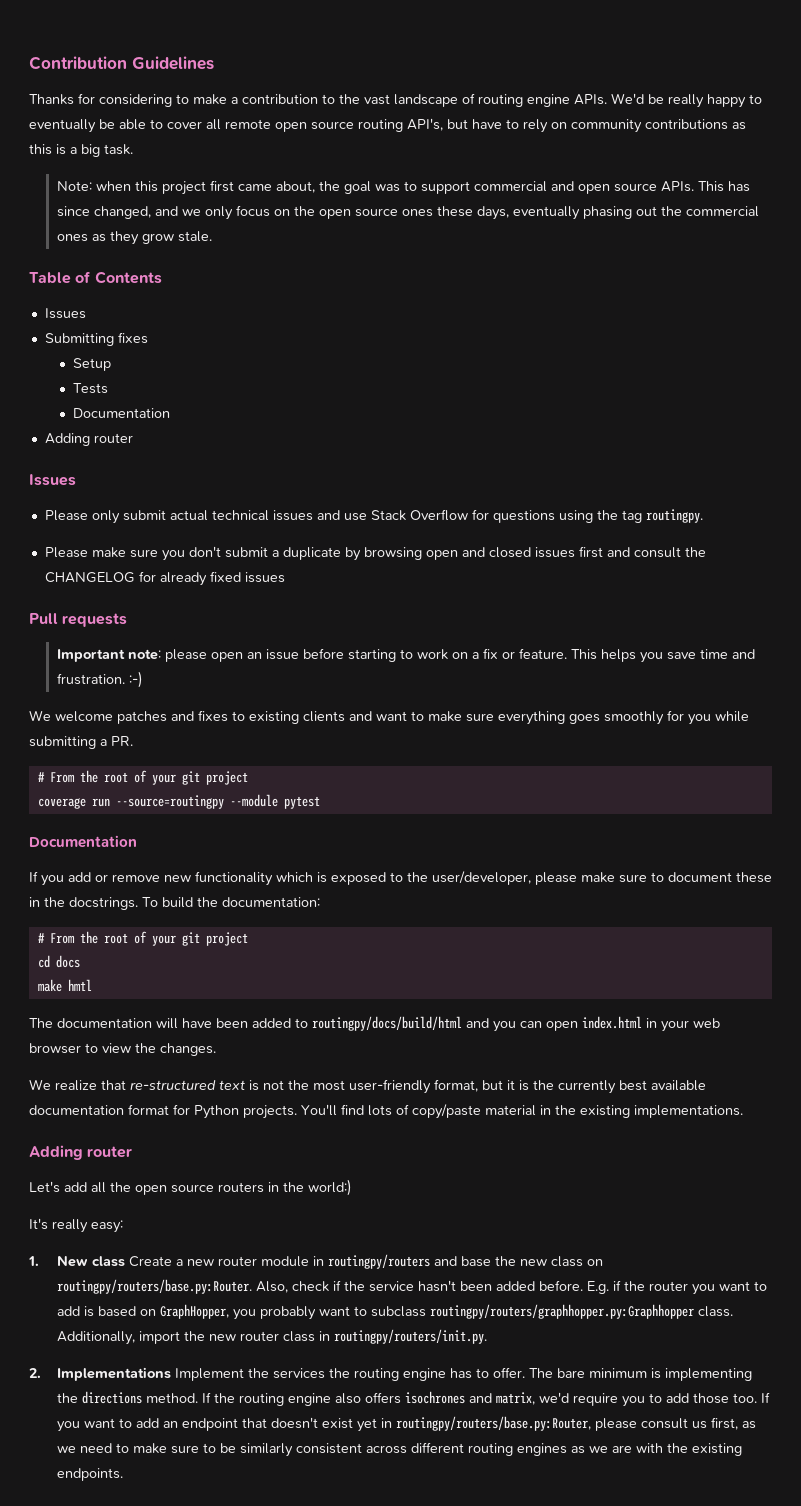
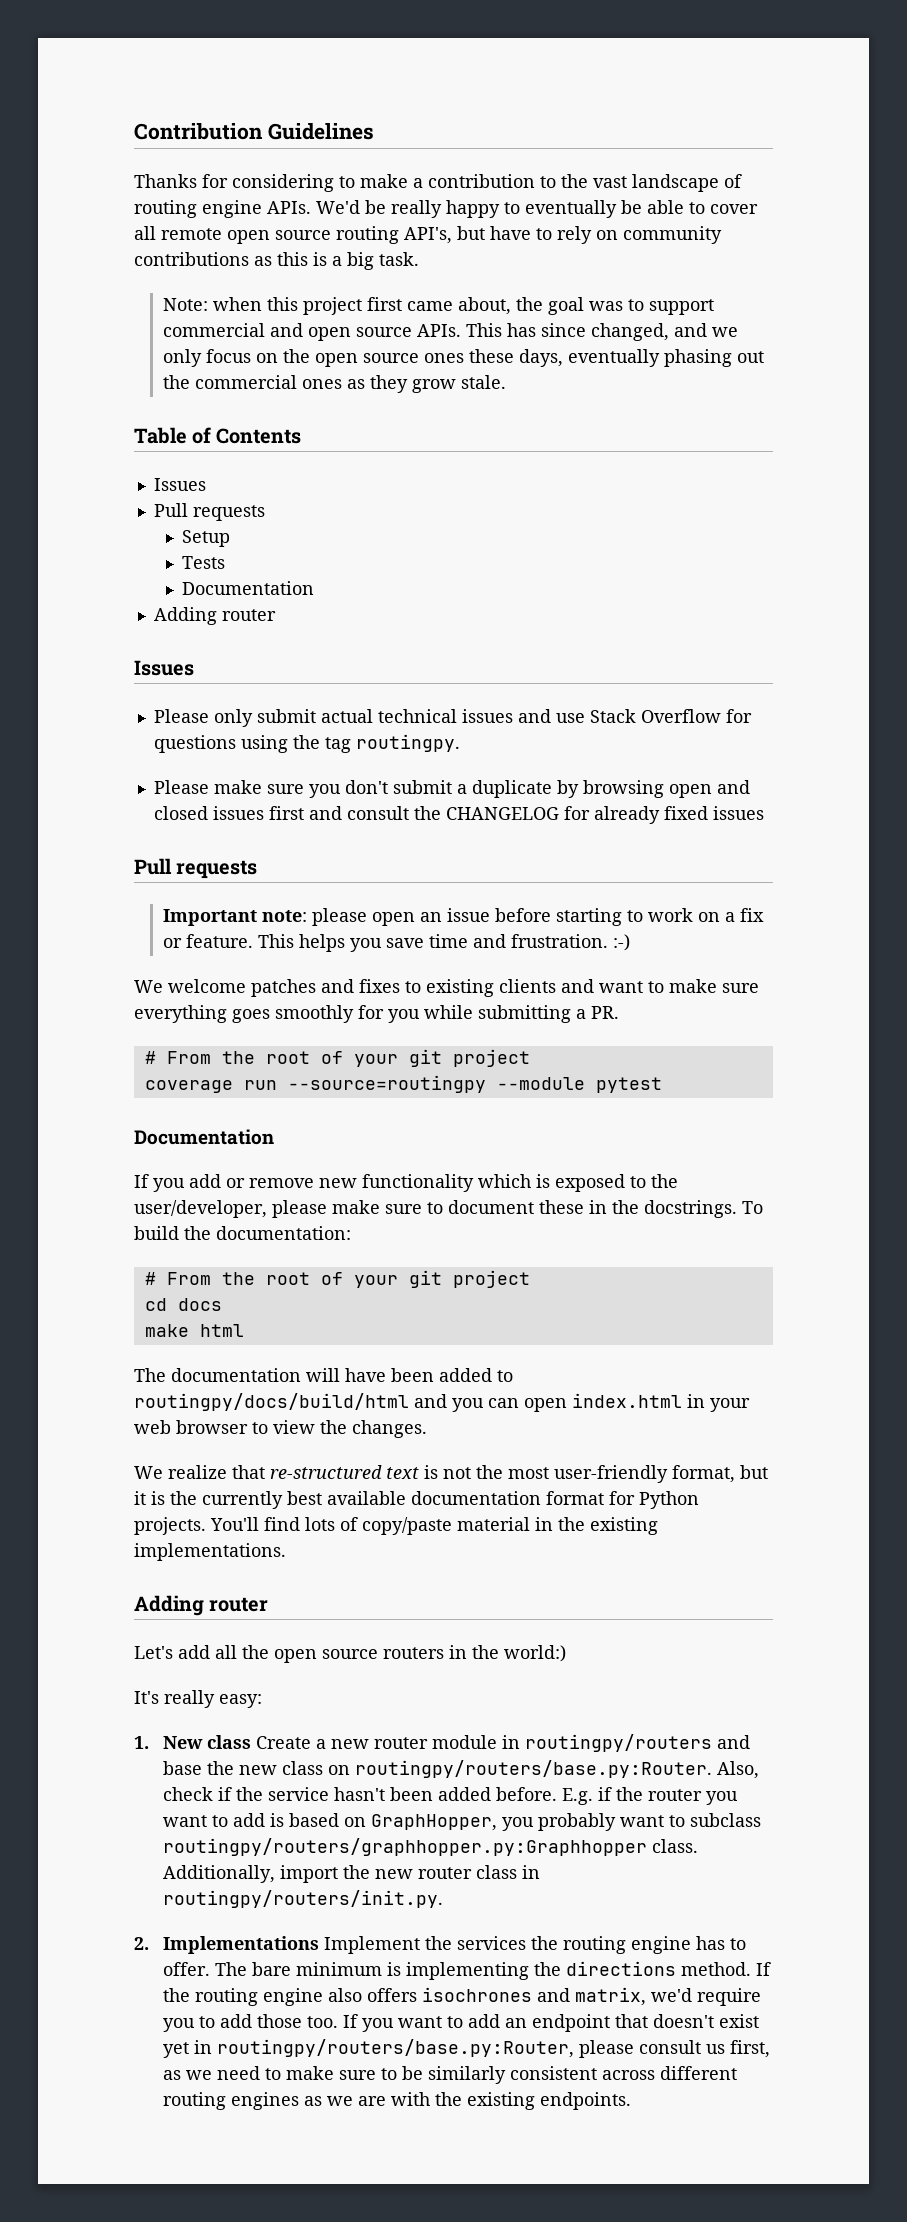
[44,332,148,346] Submitting fixes -> [153,503,265,521] Pull requests
[67,979,92,991] hmtl -> [199,1324,244,1337] html

